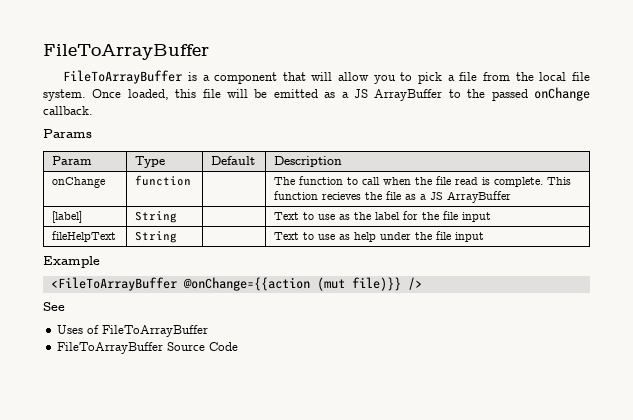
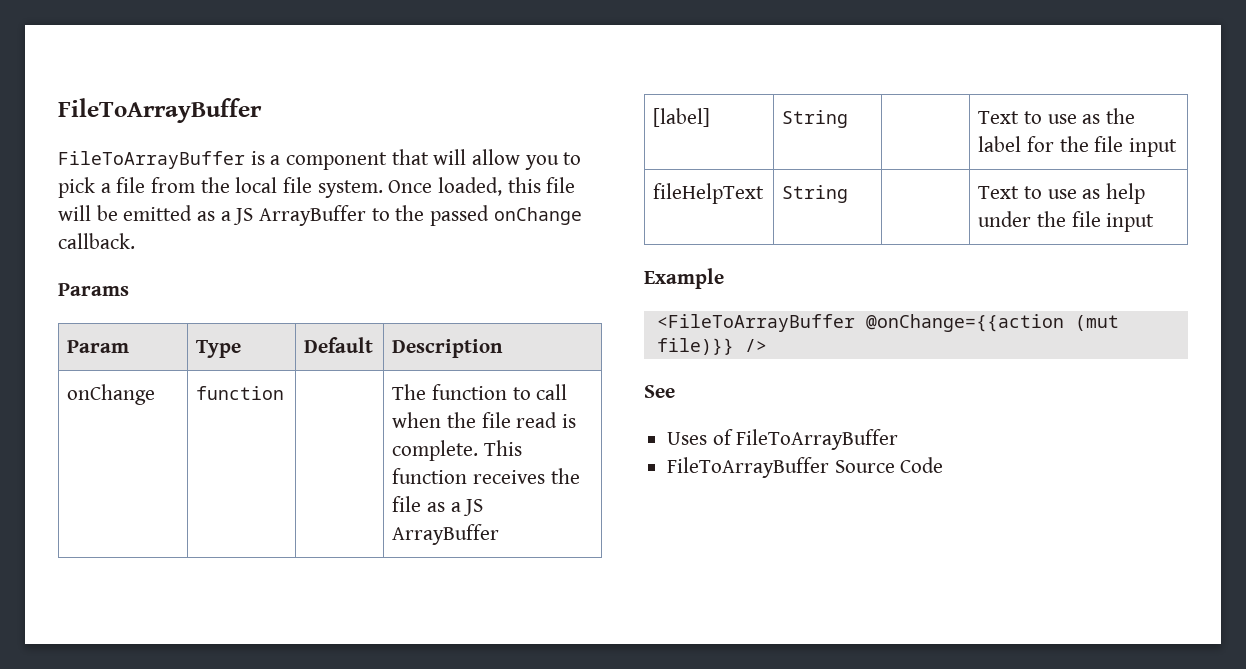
[322,192,362,200] recieves -> [472,470,545,484] receives

